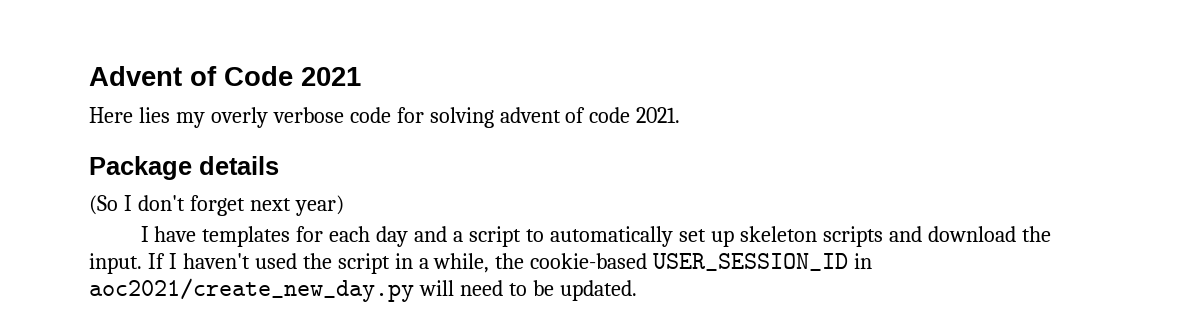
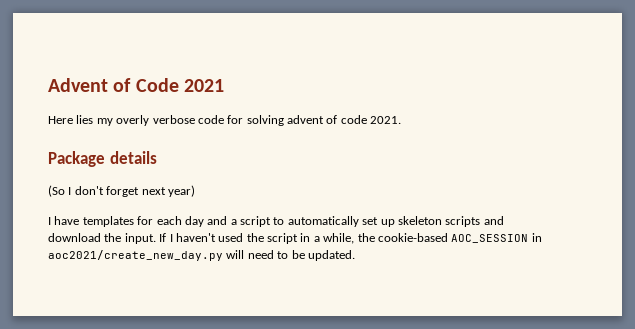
[653,253,849,271] USER_SESSION_ID -> [451,234,529,243] AOC_SESSION

